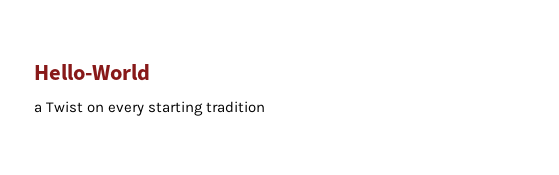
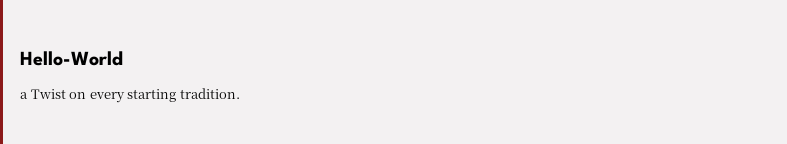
[206,101,266,113] tradition -> [179,88,240,99] tradition.

